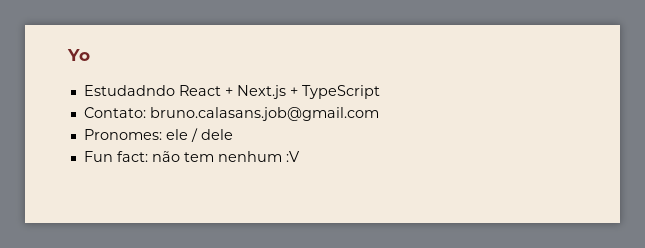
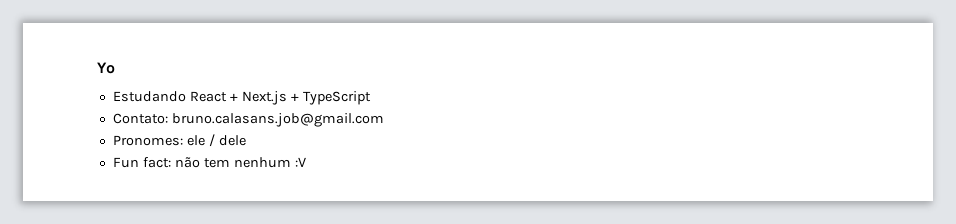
[83,85,175,96] Estudadndo -> [112,91,186,102] Estudando

